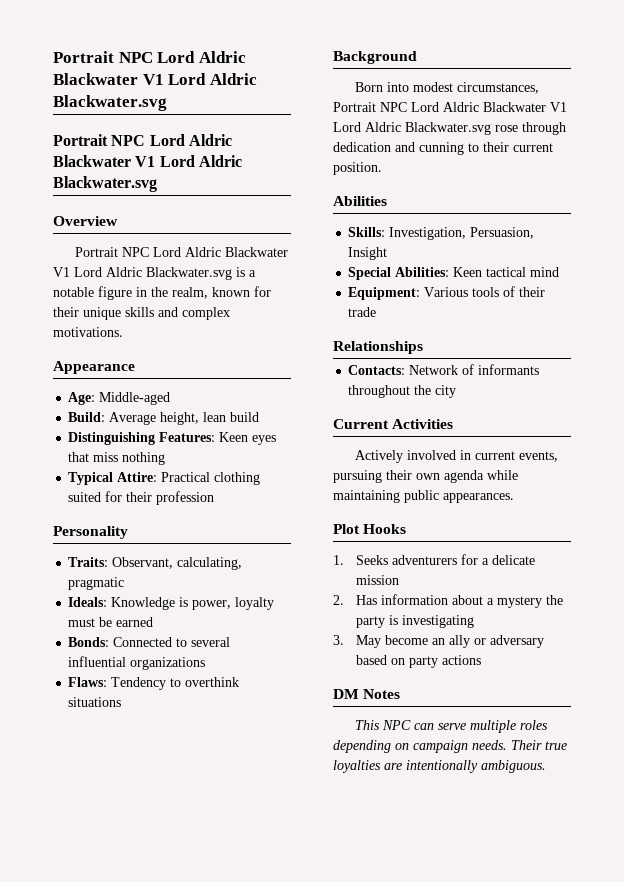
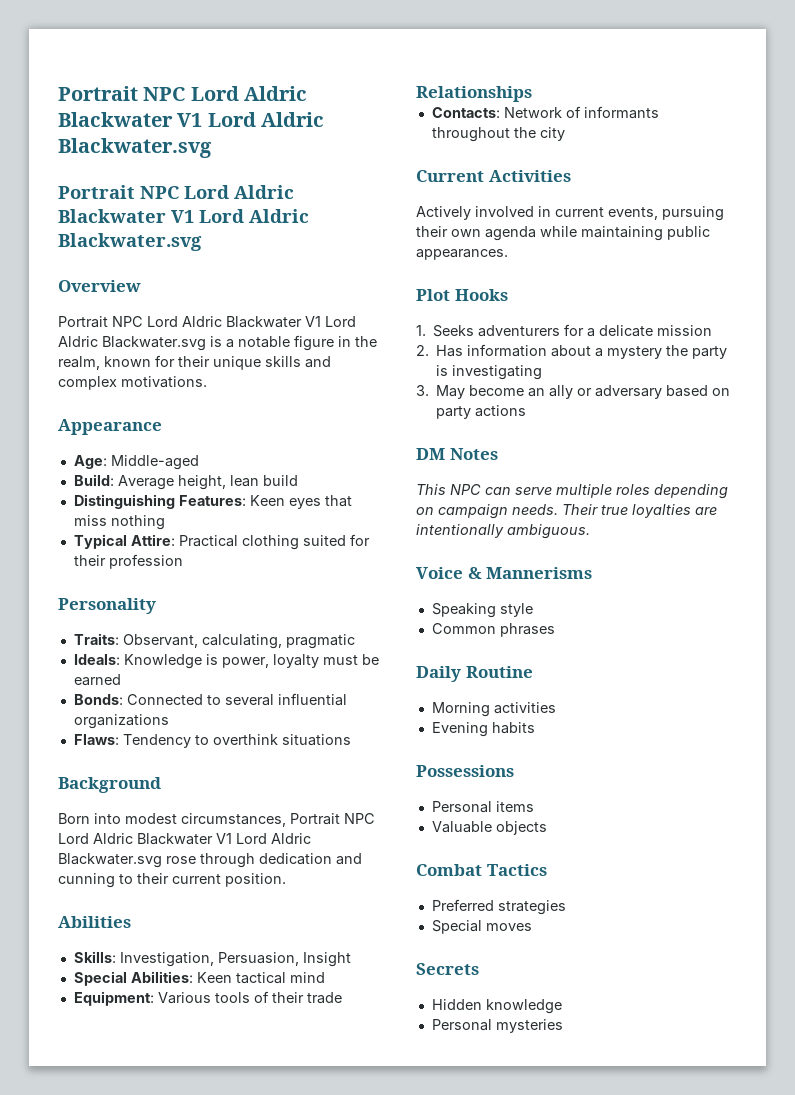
(546, 766) none -> [416,567,593,579] [431,603,533,618] [431,623,555,637] [416,666,533,682] [431,702,556,717] [431,722,535,737] [416,765,514,777] [431,801,534,813] [431,821,547,835] [416,864,547,876] [431,899,566,915] [431,920,532,934] [416,963,479,975] [431,999,562,1014] [431,1019,563,1033] // Voice & Mannerisms // Speaking style // Common phrases // Daily Routine // Morning activities // Evening habits // Possessions // Personal items // Valuable objects // Combat Tactics // Preferred strategies // Special moves // Secrets // Hidden knowledge // Personal mysteries

